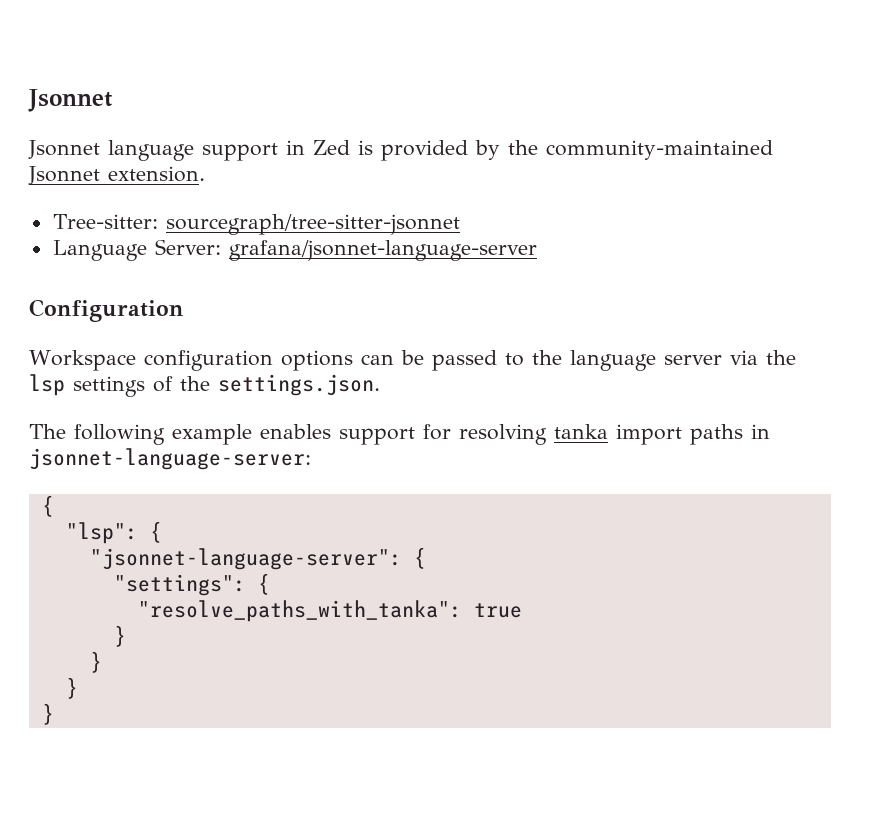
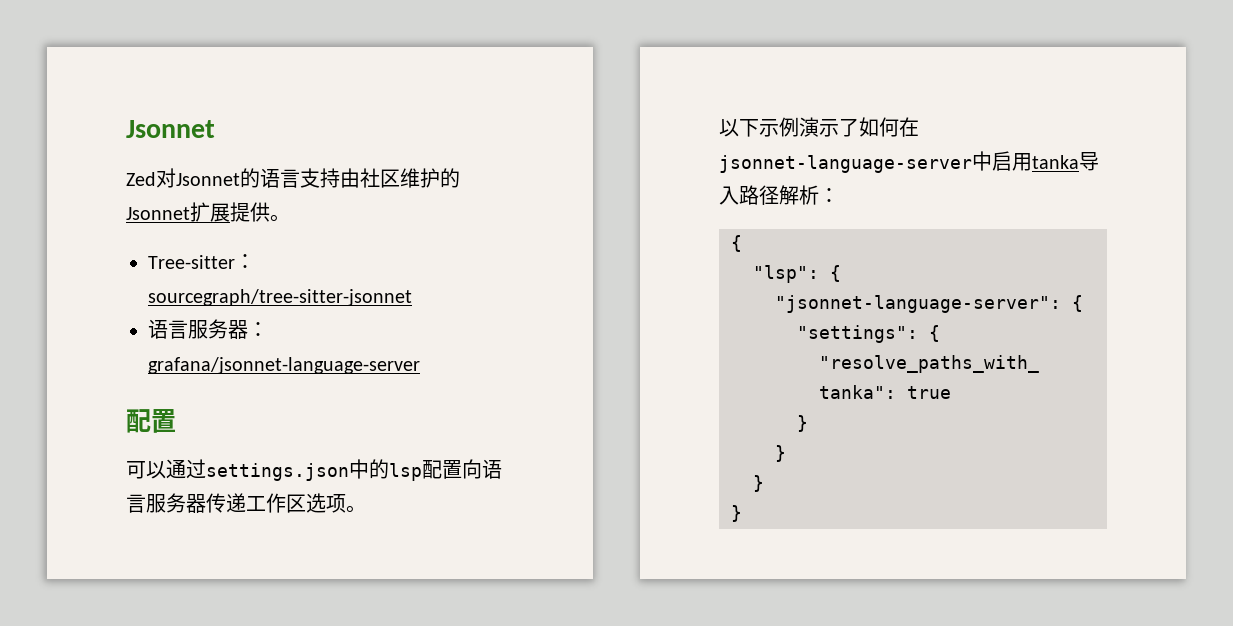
[28,140,773,161] [28,166,205,185] [52,214,460,235] [52,239,537,261] [29,299,184,322] [29,350,796,371] [29,374,380,397] [29,424,770,445] [29,448,311,470] Jsonnet language support in Zed is provided by the community-maintained Jsonnet extension. // Tree-sitter: sourcegraph/tree-sitter-jsonnet // Language Server: grafana/jsonnet-language-server // Configuration // Workspace configuration options can be passed to the language server via the lsp settings of the settings.json. // The following example enables support for resolving tanka import paths in jsonnet-language-server: -> [126,168,460,188] [126,202,290,222] [148,254,255,269] [148,289,412,306] [148,319,268,339] [148,357,420,374] [126,409,176,433] [126,459,502,481] [126,493,366,513] [719,117,919,137] [719,151,1099,173] [719,185,839,205] Zed对Jsonnet的语言支持由社区维护的Jsonnet扩展提供。 // Tree-sitter：sourcegraph/tree-sitter-jsonnet // 语言服务器：grafana/jsonnet-language-server // 配置 // 可以通过settings.json中的lsp配置向语言服务器传递工作区选项。 // 以下示例演示了如何在jsonnet-language-server中启用tanka导入路径解析：

